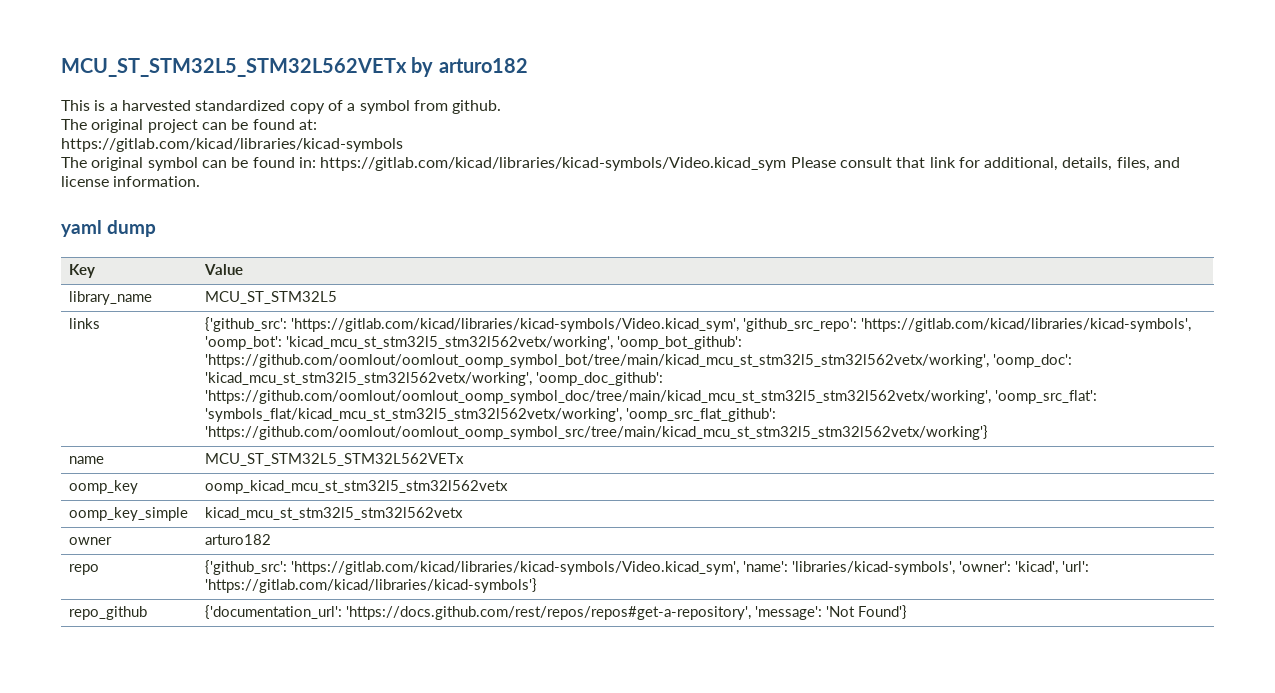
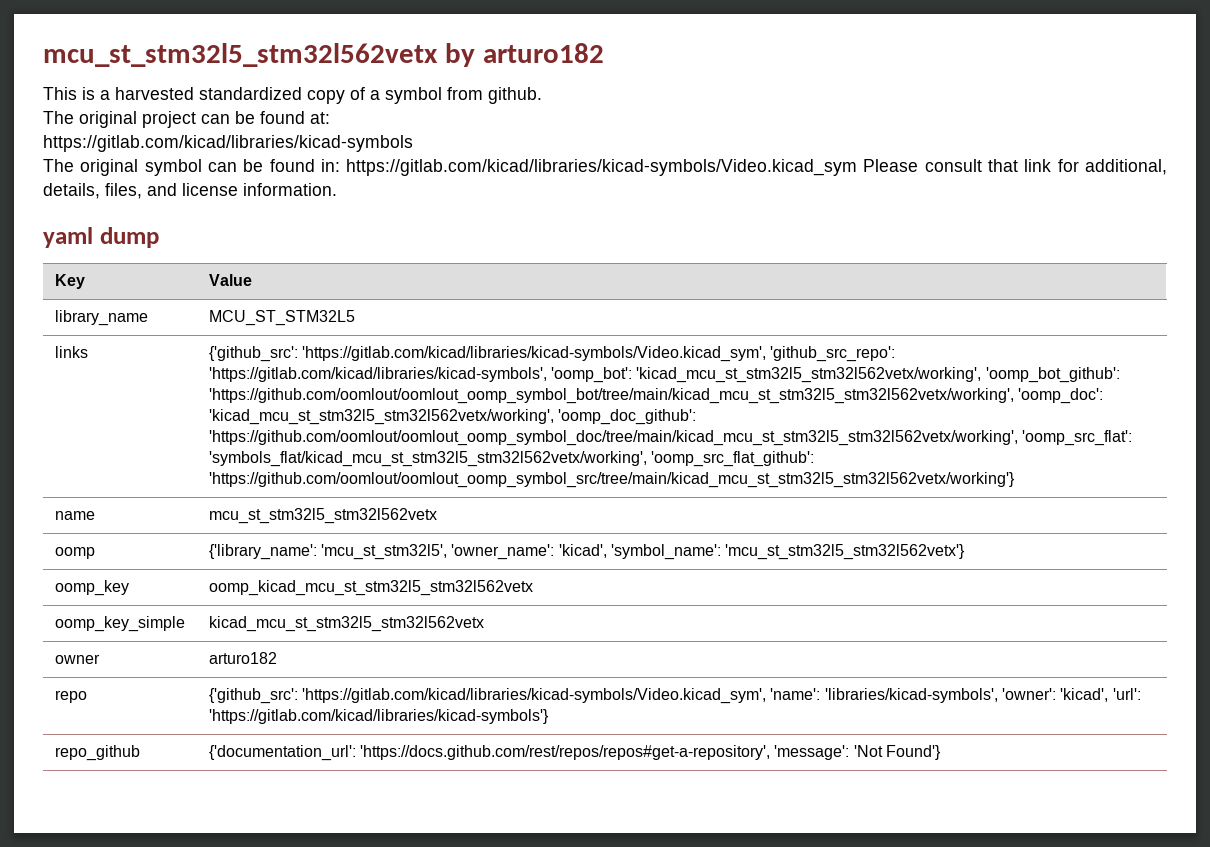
[61,58,407,77] MCU_ST_STM32L5_STM32L562VETx -> [43,43,438,67] mcu_st_stm32l5_stm32l562vetx
[205,453,465,466] MCU_ST_STM32L5_STM32L562VETx -> [208,508,437,524] [54,547,95,559] [208,544,966,560] mcu_st_stm32l5_stm32l562vetx // oomp | {'library_name': 'mcu_st_stm32l5', 'owner_name': 'kicad', 'symbol_name': 'mcu_st_stm32l5_stm32l562vetx'}

